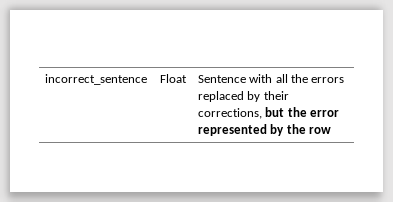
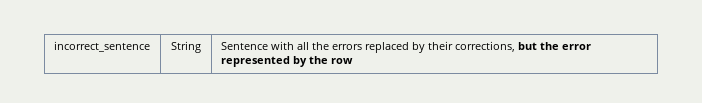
[160,74,187,83] Float -> [171,41,201,53] String

